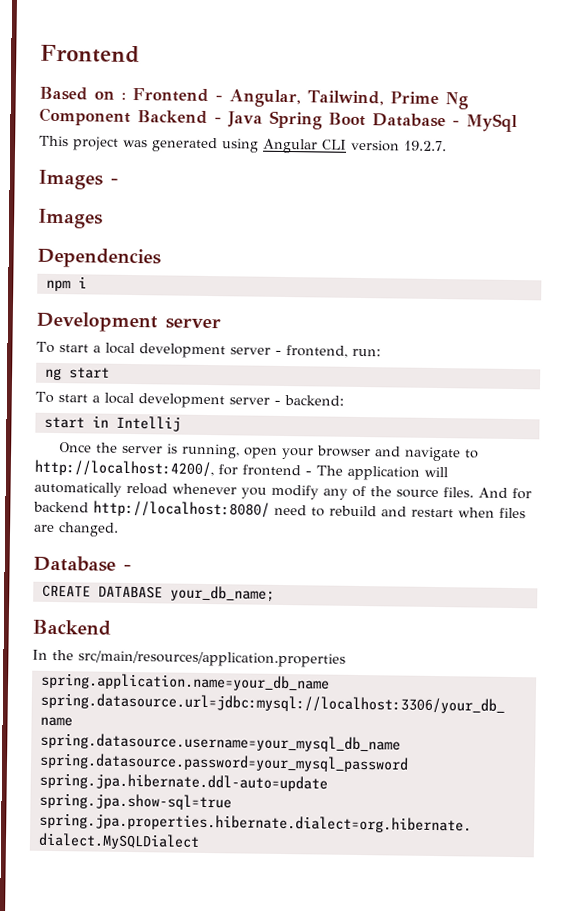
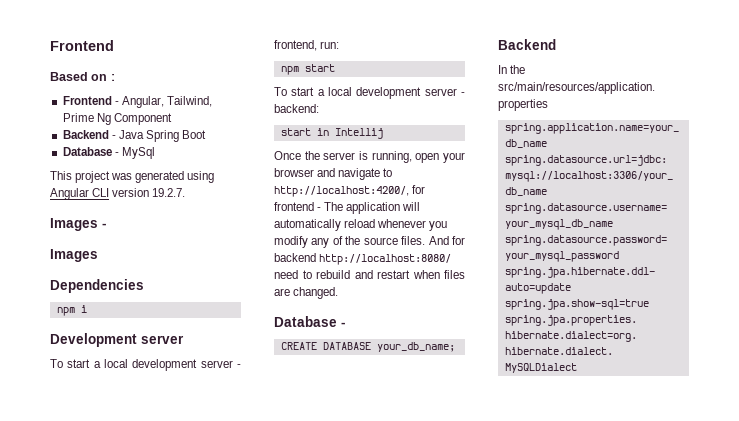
(126, 96) none -> (115, 77) //
(131, 116) none -> (172, 119) //
(366, 119) none -> (207, 134) //
[44,367,62,381] ng -> [280,66,299,75] npm

